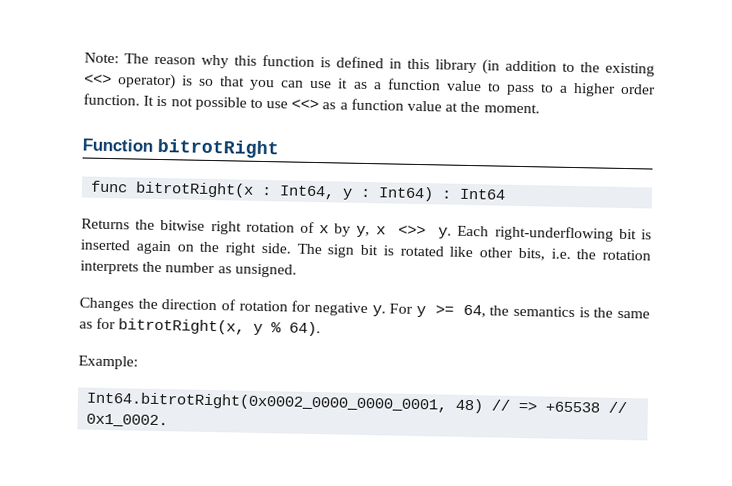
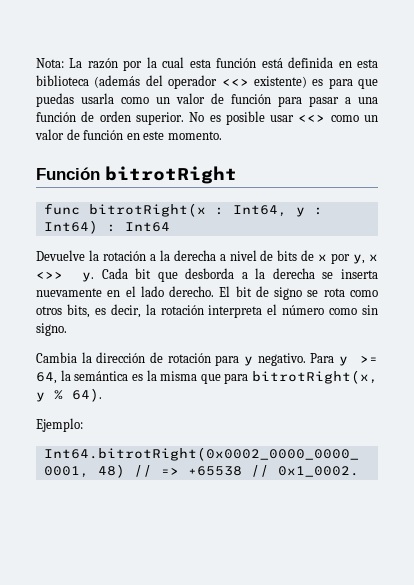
[84,52,655,77] [84,73,656,97] [83,93,540,114] [82,138,153,152] Note: The reason why this function is defined in this library (in addition to the existing <<> operator) is so that you can use it as a function value to pass to a higher order function. It is not possible to use <<> as a function value at the moment. // Function -> [36,57,378,71] [36,75,378,89] [36,93,378,107] [36,111,379,125] [35,129,222,140] [36,167,100,180] Nota: La razón por la cual esta función está definida en esta biblioteca (además del operador <<> existente) es para que puedas usarla como un valor de función para pasar a una función de orden superior. No es posible usar <<> como un valor de función en este momento. // Función
[81,218,652,242] [80,239,651,261] [80,260,297,278] [79,297,651,319] [79,317,117,330] Returns the bitwise right rotation of x by y, x <>> y. Each right-underflowing bit is inserted again on the right side. The sign bit is rotated like other bits, i.e. the rotation interprets the number as unsigned. // Changes the direction of rotation for negative y. For y >= 64, the semantics is the same as for -> [36,250,378,264] [36,268,378,282] [36,286,378,300] [36,304,378,318] [36,323,67,336] [36,352,379,366] [36,370,249,384] Devuelve la rotación a la derecha a nivel de bits de x por y, x <>> y. Cada bit que desborda a la derecha se inserta nuevamente en el lado derecho. El bit de signo se rota como otros bits, es decir, la rotación interpreta el número como sin signo. // Cambia la dirección de rotación para y negativo. Para y >= 64, la semántica es la misma que para
[78,355,138,370] Example: -> [36,418,83,432] Ejemplo:

